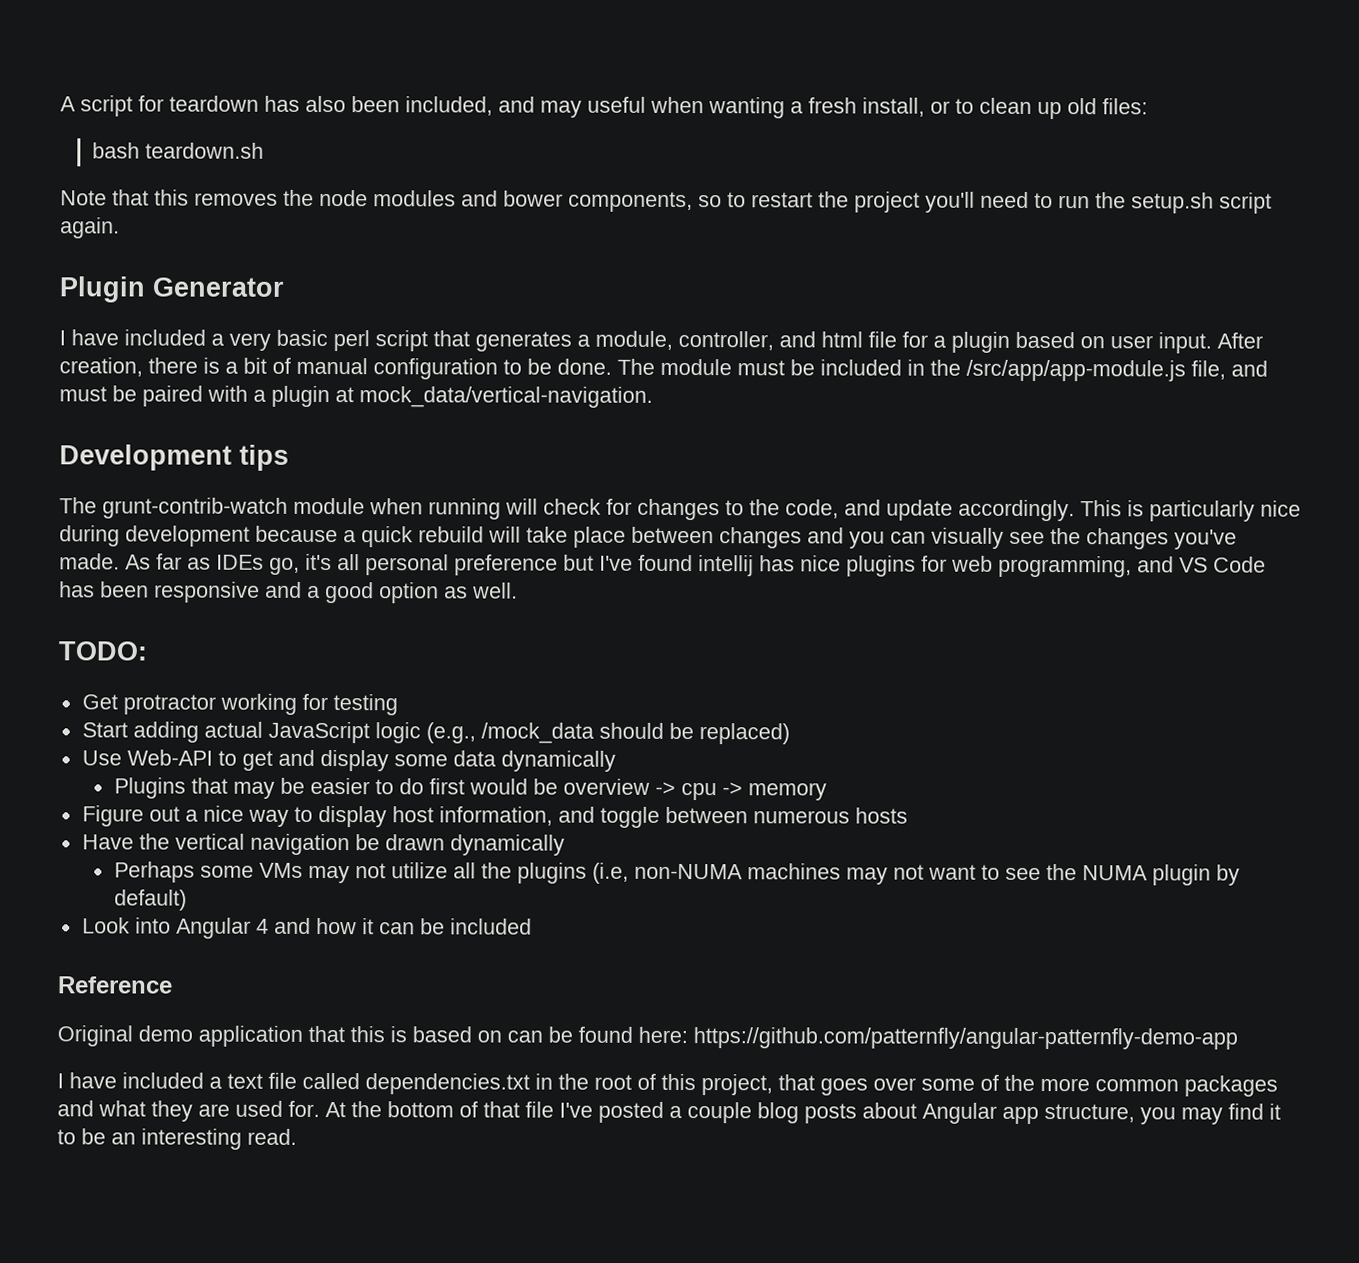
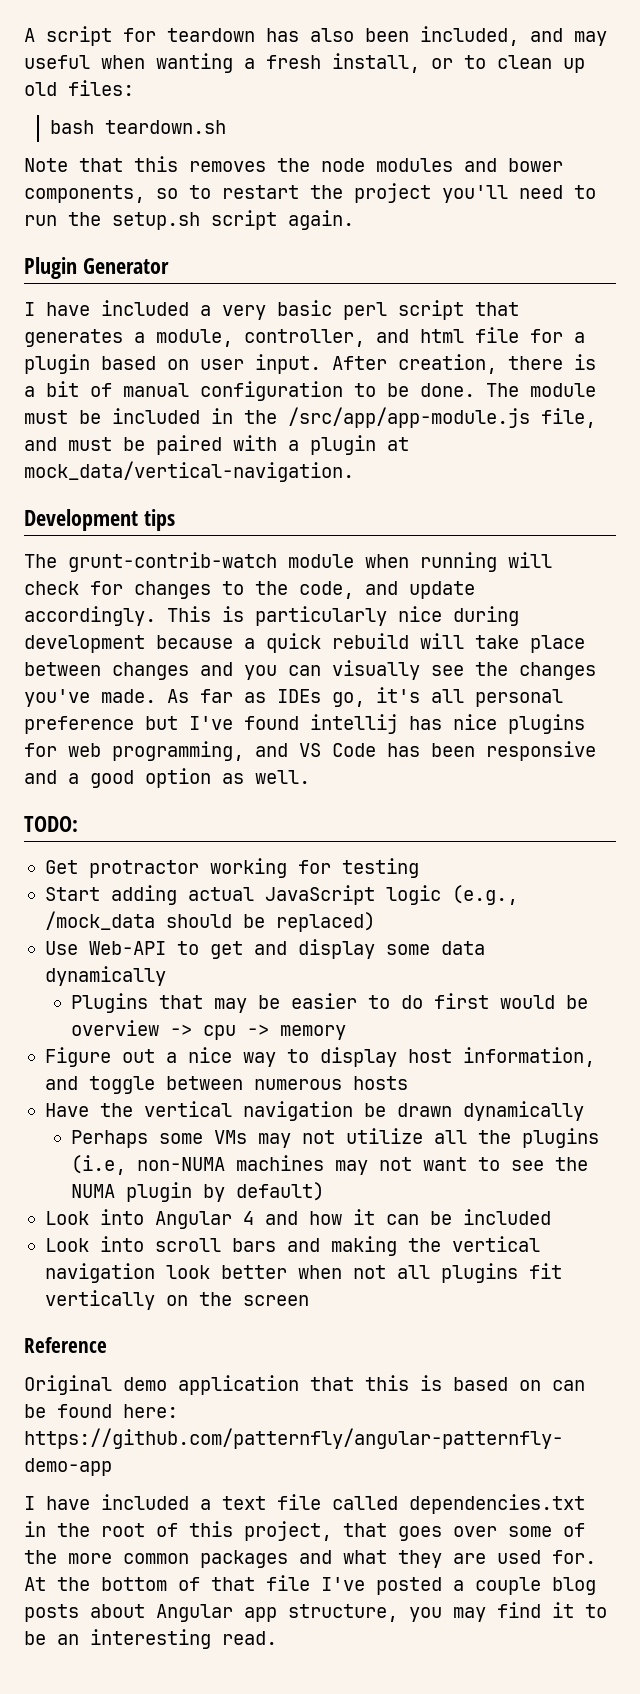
(532, 926) none -> [44,1236,540,1256] [44,1263,562,1283] [44,1290,309,1310] // Look into scroll bars and making the vertical navigation look better when not all plugins fit vertically on the screen

